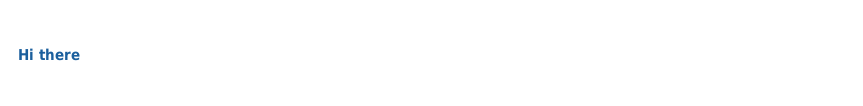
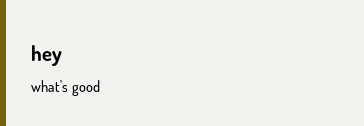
[18,48,80,61] Hi there -> [31,45,62,66] [31,80,100,96] hey // what's good

